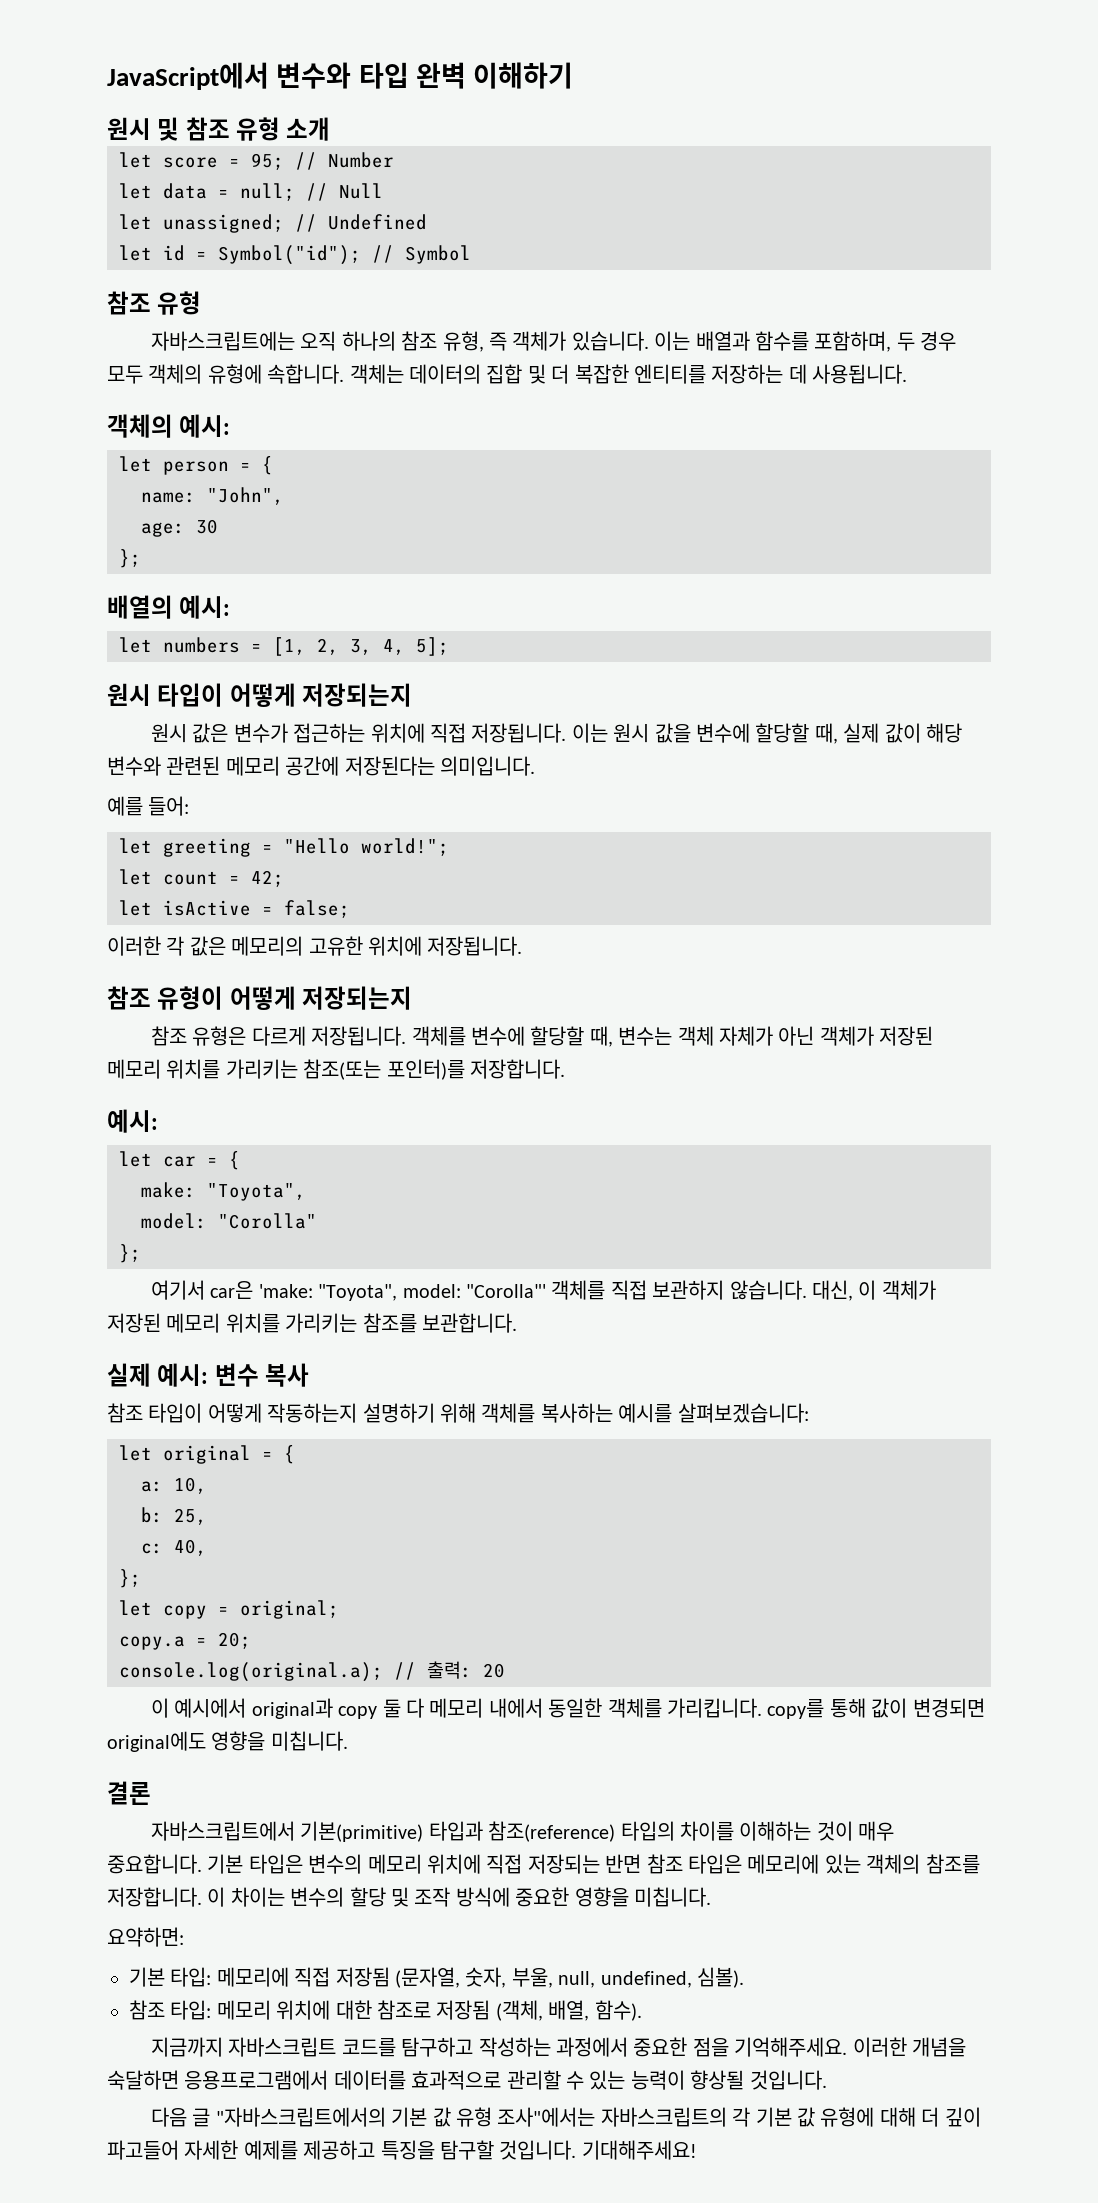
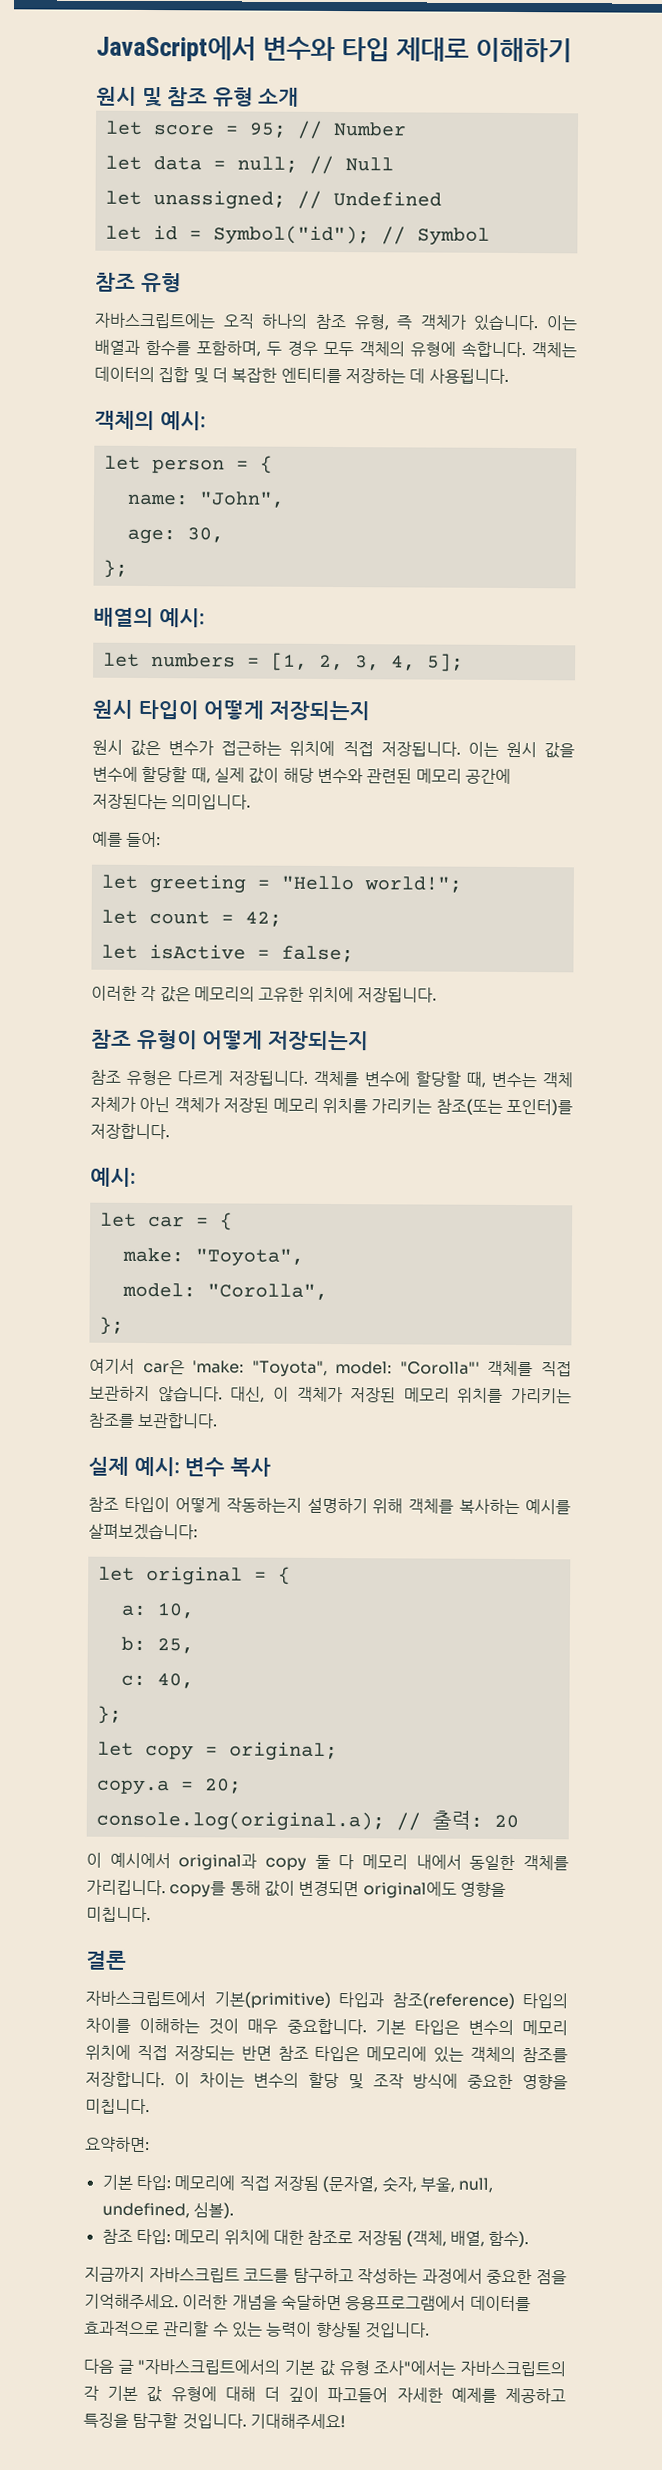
[415,62,466,89] 완벽 -> [396,37,470,62] 제대로
[196,519,218,534] 30 -> [186,527,224,543] 30,
[218,1213,317,1229] "Corolla" -> [206,1283,328,1300] "Corolla",

